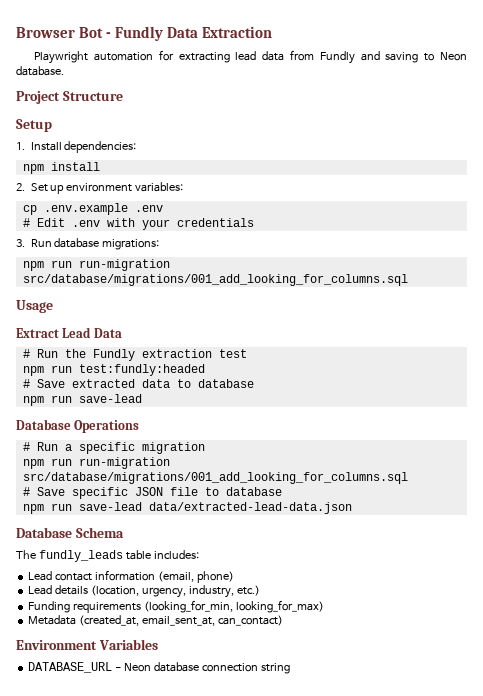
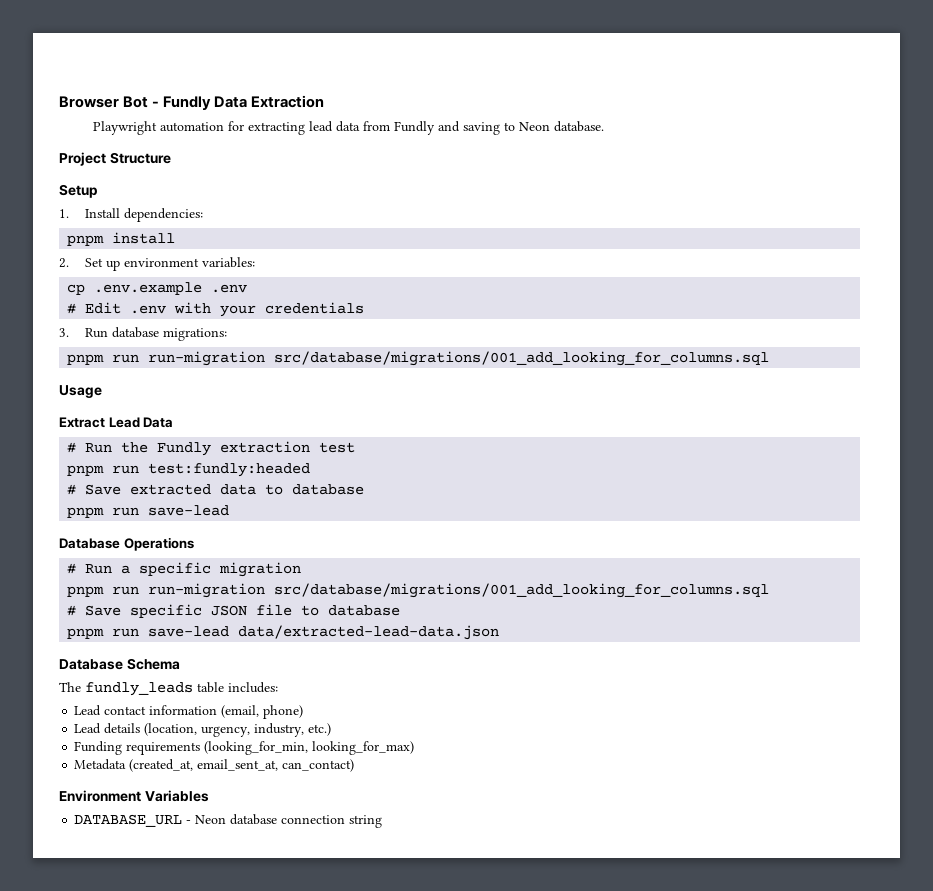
[22,164,44,174] npm -> [67,235,105,246] pnpm
[22,261,44,271] npm -> [67,354,105,365] pnpm
[22,366,44,376] npm -> [67,465,105,476] pnpm
[22,396,44,406] npm -> [67,507,105,518] pnpm
[22,459,44,469] npm -> [67,586,105,597] pnpm
[22,504,44,514] npm -> [67,628,105,639] pnpm

